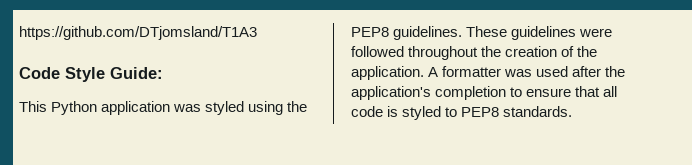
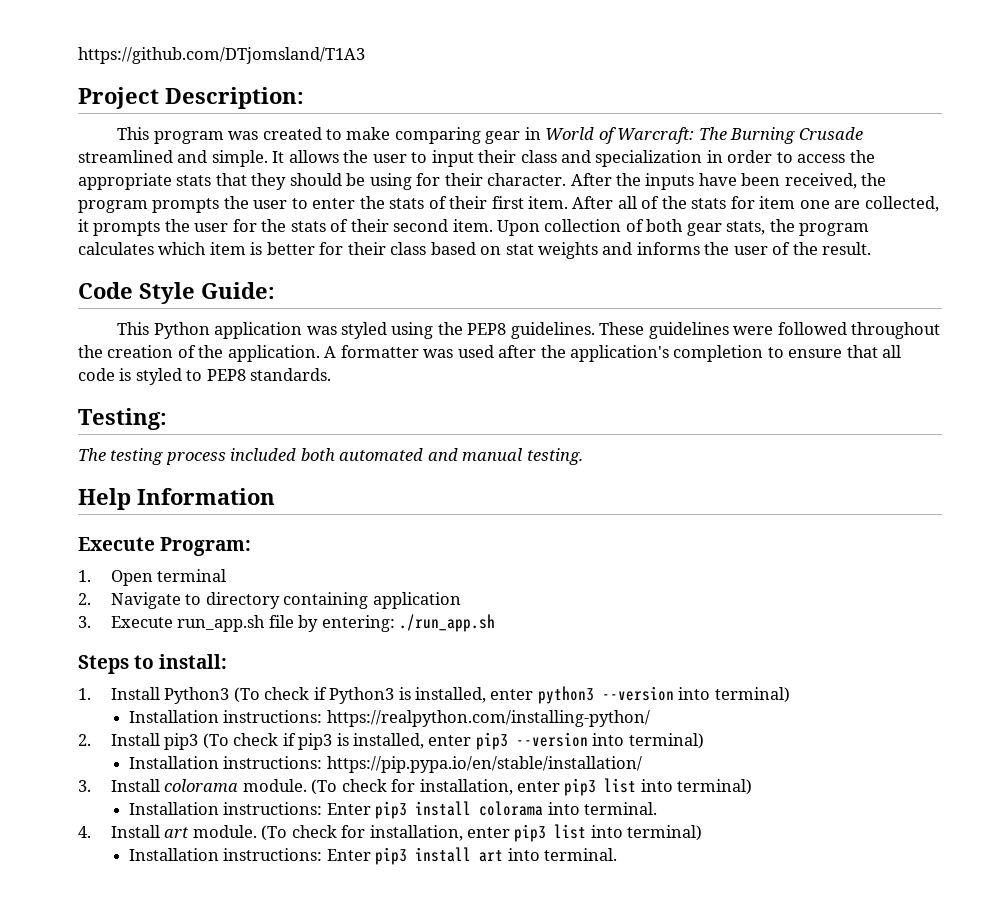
(257, 33) none -> [78,87,304,109] [117,127,863,144] [78,150,875,167] [78,173,887,190] [78,196,939,213] [78,219,870,236] [78,242,872,259] // Project Description: // This program was created to make comparing gear in World of Warcraft: The Burning Crusade streamlined and simple. It allows the user to input their class and specialization in order to access the appropriate stats that they should be using for their character. After the inputs have been received, the program prompts the user to enter the stats of their first item. After all of the stats for item one are collected, it prompts the user for the stats of their second item. Upon collection of both gear stats, the program calculates which item is better for their class based on stat weights and informs the user of the result.
(573, 111) none -> [78,408,167,430] [78,448,583,465] [78,488,275,510] [78,537,252,556] [78,569,227,586] [78,592,461,609] [78,614,496,632] [78,654,228,674] [78,686,790,704] [128,710,650,727] [78,732,704,750] [128,756,642,773] [78,778,753,796] [128,801,658,819] [78,824,703,842] [128,847,618,865] // Testing: // The testing process included both automated and manual testing. // Help Information // Execute Program: // 1. Open terminal // 2. Navigate to directory containing application // 3. Execute run_app.sh file by entering: ./run_app.sh // Steps to install: // 1. Install Python3 (To check if Python3 is installed, enter python3 --version into terminal) // Installation instructions: https://realpython.com/installing-python/ // 2. Install pip3 (To check if pip3 is installed, enter pip3 --version into terminal) // Installation instructions: https://pip.pypa.io/en/stable/installation/ // 3. Install colorama module. (To check for installation, enter pip3 list into terminal) // Installation instructions: Enter pip3 install colorama into terminal. // 4. Install art module. (To check for installation, enter pip3 list into terminal) // Installation instructions: Enter pip3 install art into terminal.

